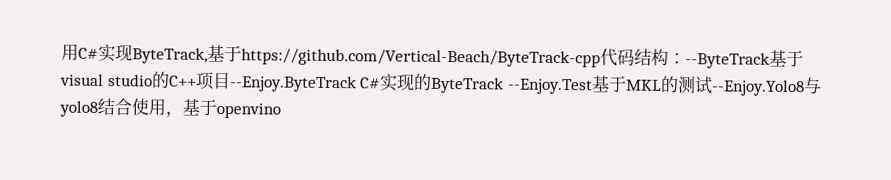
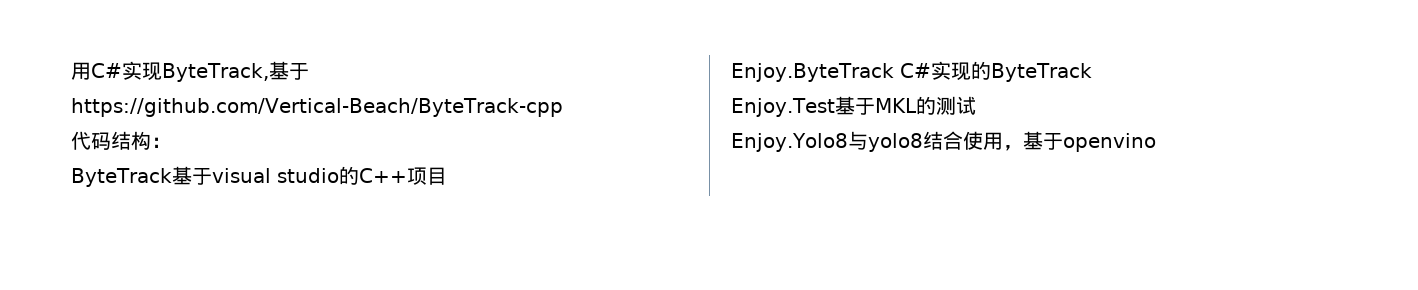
(601, 58) none -> (563, 107) //
[685,52,770,69] --ByteTrack -> [71,168,172,187] // ByteTrack
[228,75,357,93] --Enjoy.ByteTrack -> [731,63,894,82] // Enjoy.ByteTrack
[506,78,593,95] --Enjoy.Test -> [731,98,835,117] // Enjoy.Test
[710,79,805,97] --Enjoy.Yolo8 -> [731,133,848,152] // Enjoy.Yolo8

